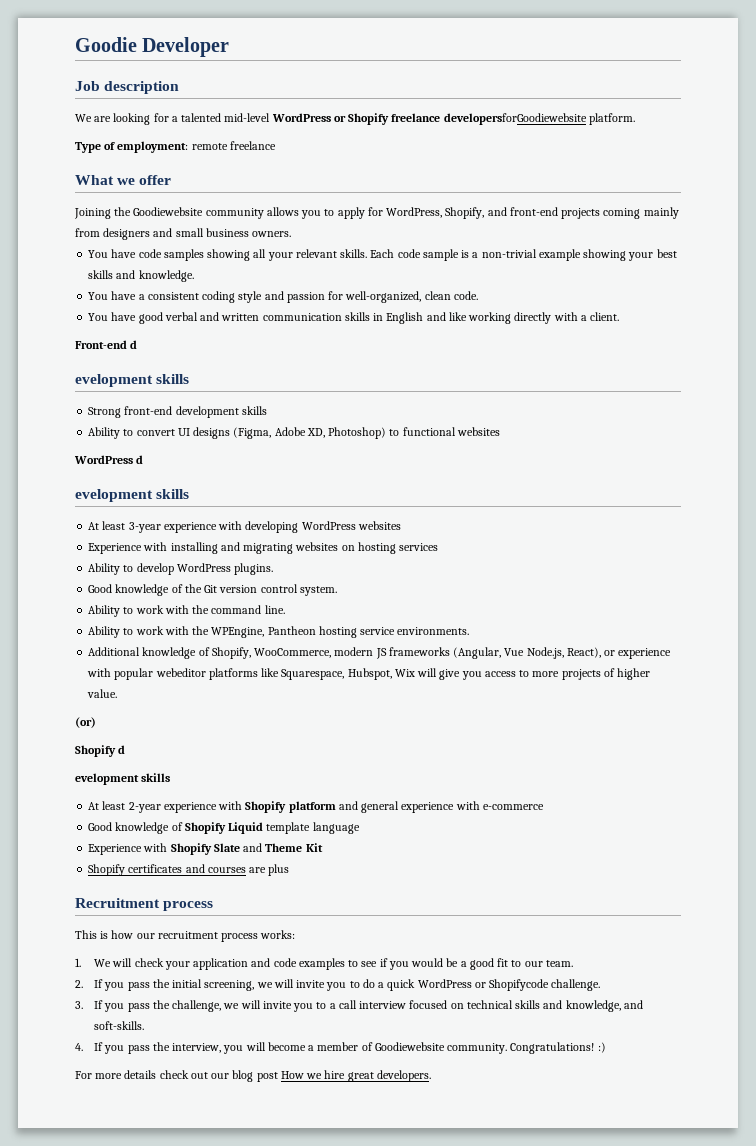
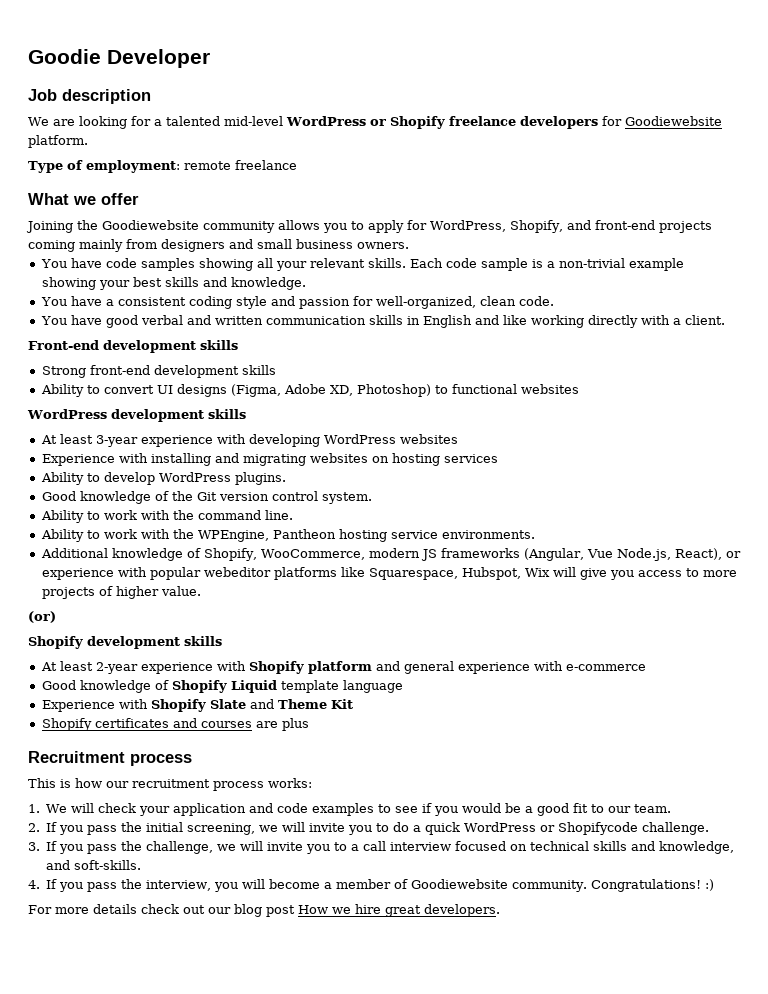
[443,113,587,125] developersforGoodiewebsite -> [519,116,722,129] developers for Goodiewebsite
[130,340,138,349] [75,374,153,387] d // evelopment -> [103,340,196,353] development
[136,455,144,464] [75,489,153,502] d // evelopment -> [110,409,204,422] development
[118,745,126,754] [75,773,139,785] d // evelopment -> [87,636,180,649] development

